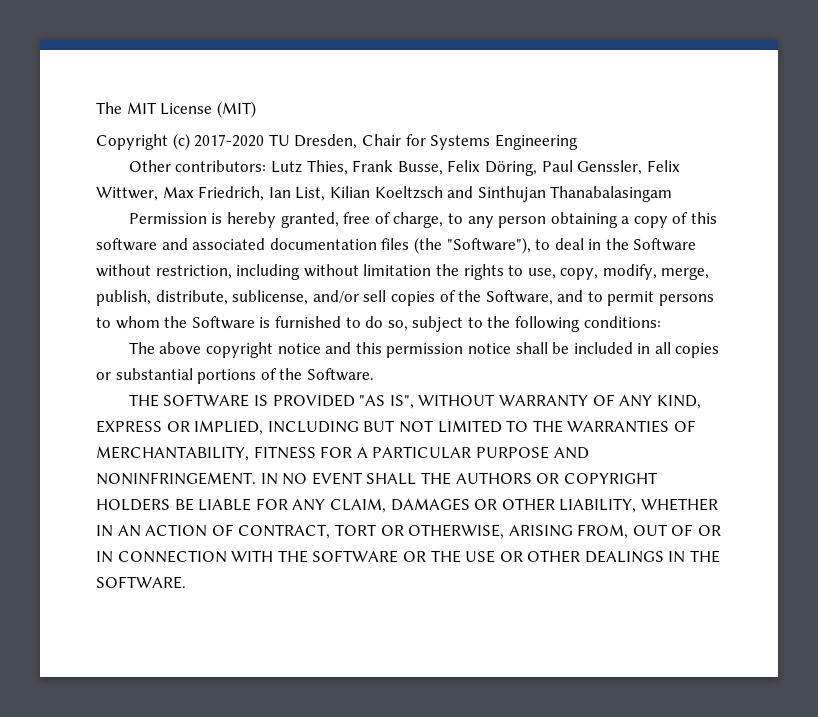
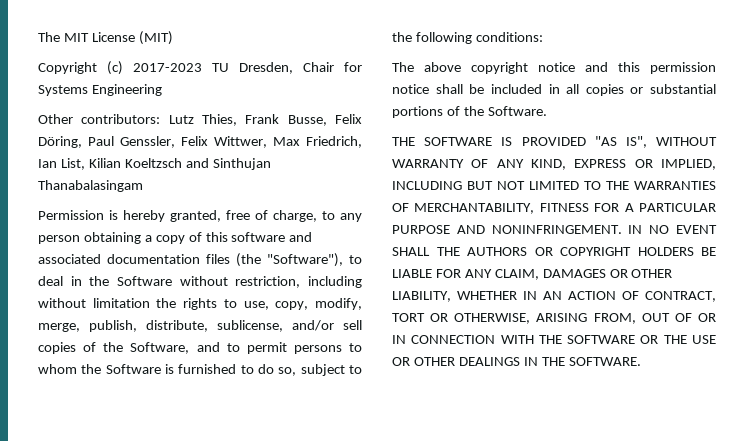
[194,134,265,147] 2017-2020 -> [133,63,202,72] 2017-2023

